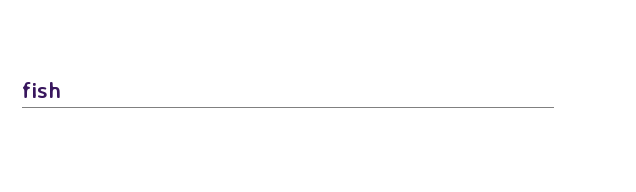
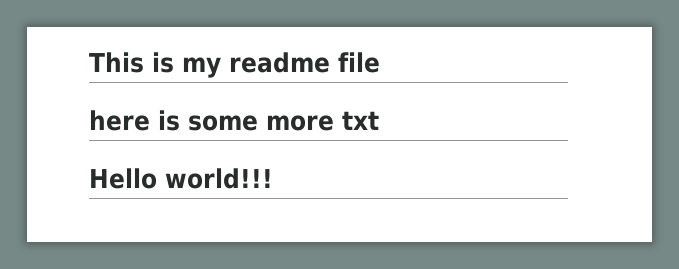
[22,82,61,98] fish -> [89,52,380,78] [89,110,379,131] [89,168,273,189] This is my readme file // here is some more txt // Hello world!!!

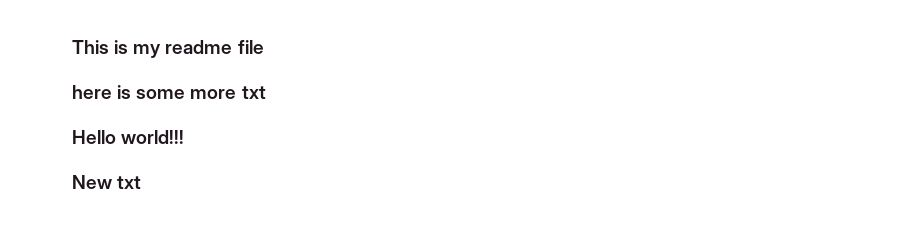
(273, 178) none -> [72,175,142,189] // New txt

